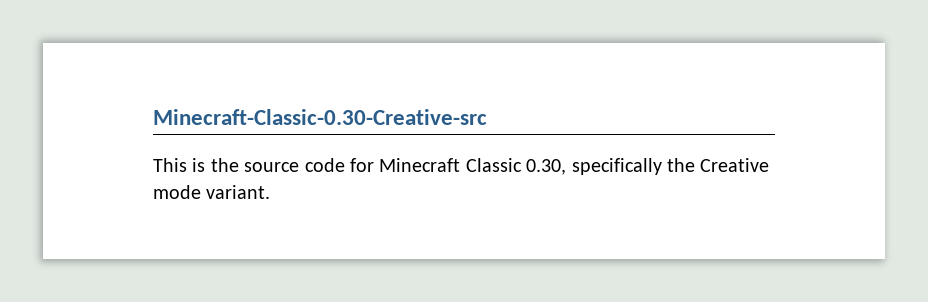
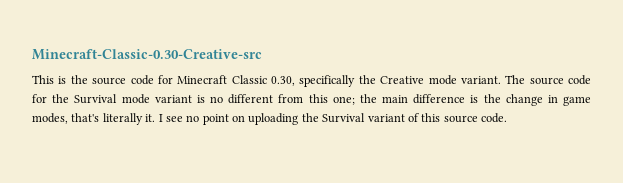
(271, 192) none -> [505,75,591,85] [32,94,592,106] [32,113,507,125] The source code for the Survival mode variant is no different from this one; the main difference is the change in game modes, that's literally it. I see no point on uploading the Survival variant of this source code.

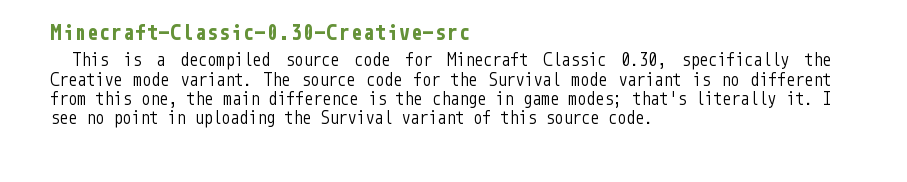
[70,75,88,84] the -> [156,52,271,70] a decompiled
[332,96,355,105] one; -> [140,95,177,108] one,
[32,113,68,124] modes, -> [568,91,623,108] modes;
[232,115,245,122] on -> [167,110,185,124] in

